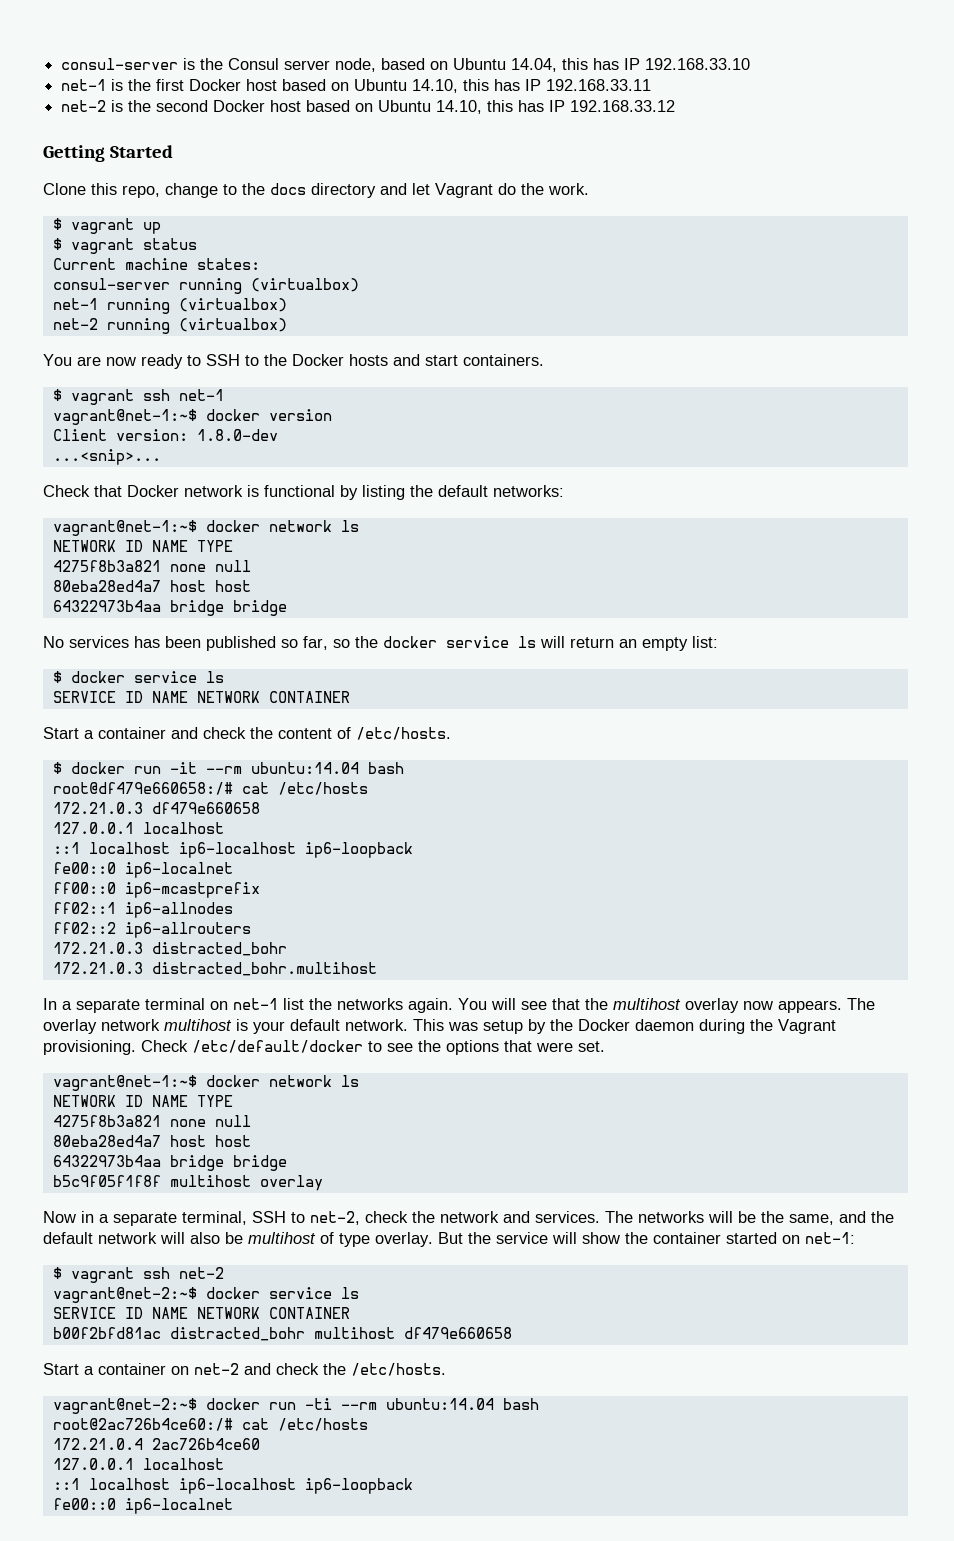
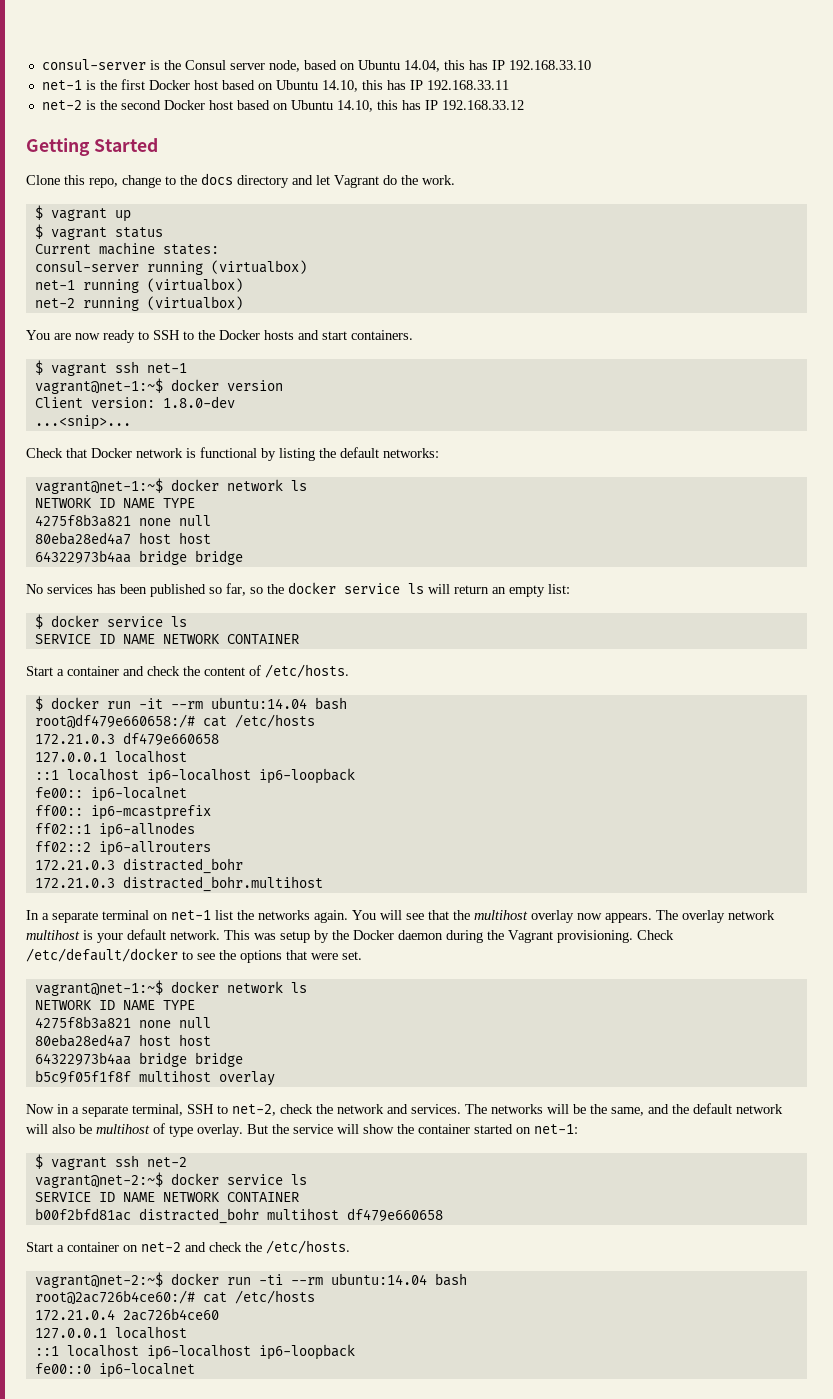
[52,862,116,874] fe00::0 -> [34,787,83,798] fe00::
[52,882,116,894] ff00::0 -> [34,805,83,816] ff00::

